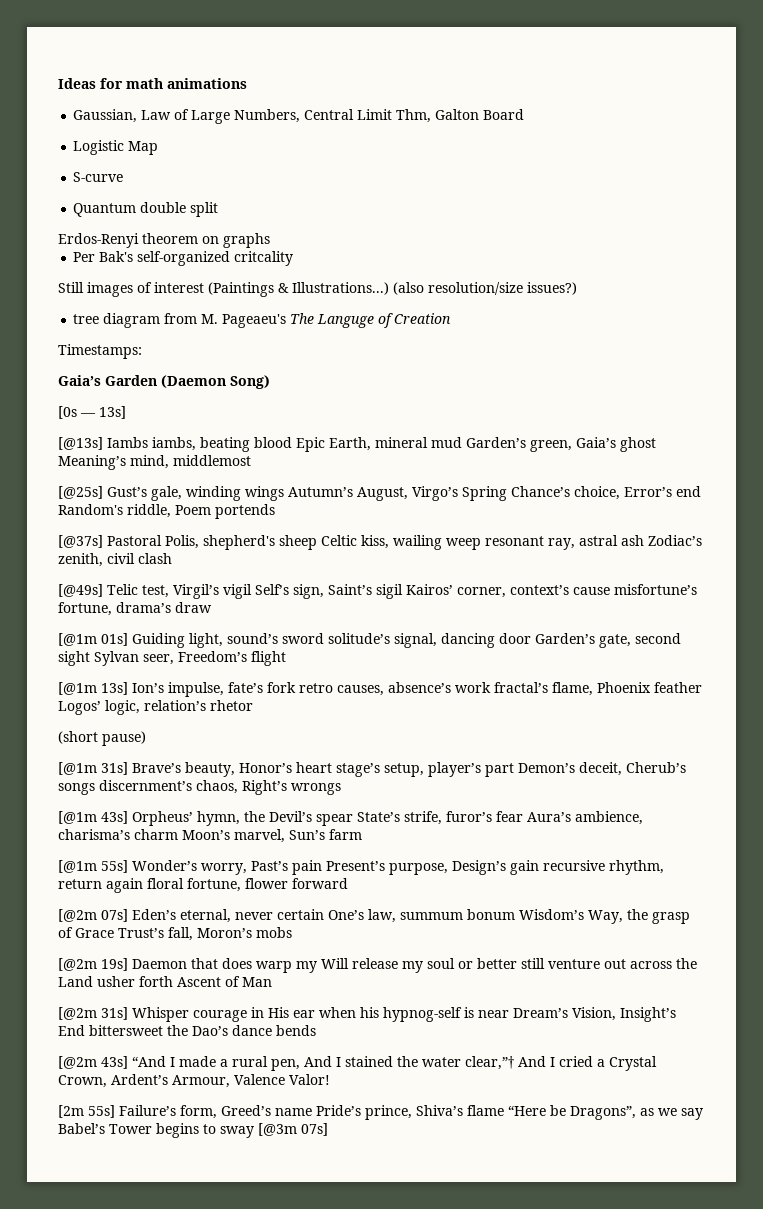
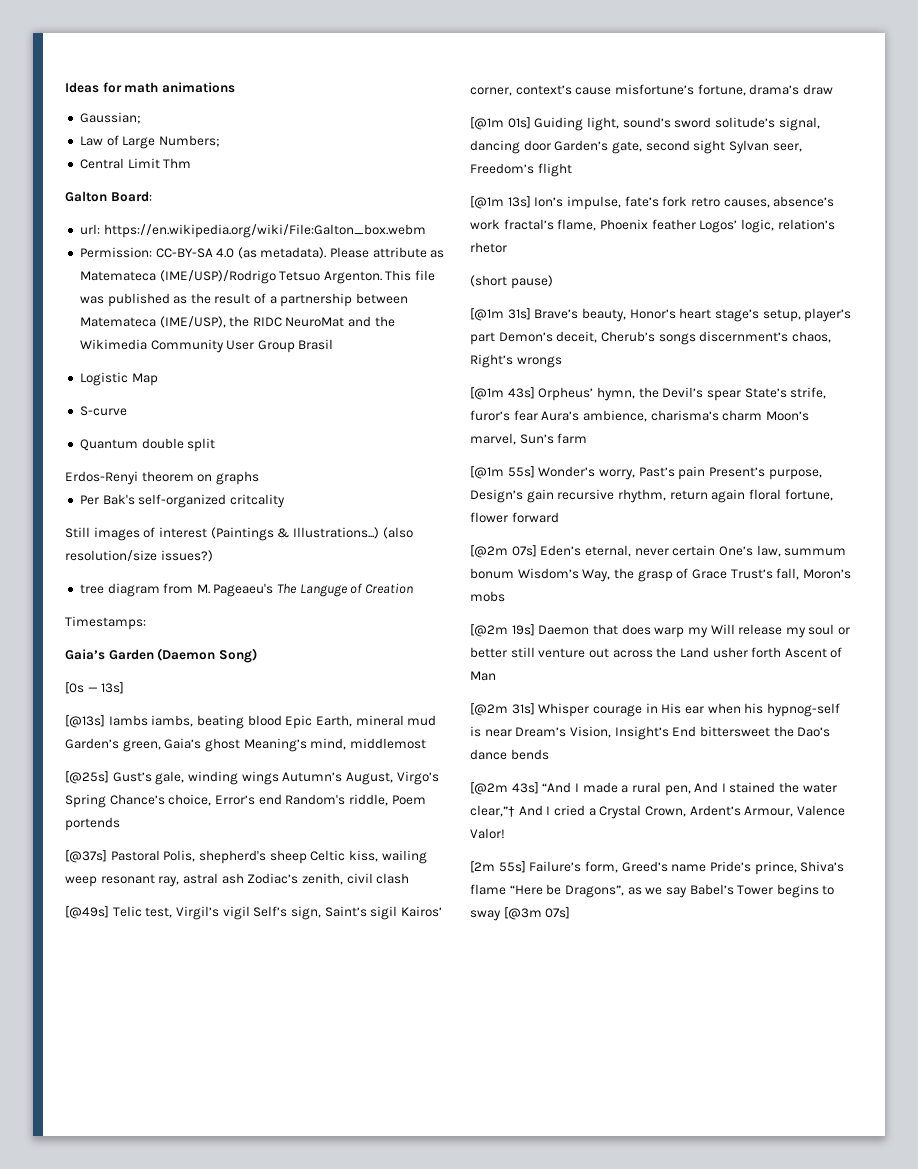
[73,109,138,123] Gaussian, -> [79,112,141,124] Gaussian; //
[234,109,301,123] Numbers, -> [158,135,220,147] Numbers; //
[396,109,525,123] Thm, Galton Board -> [163,158,192,168] [65,191,152,202] [79,224,426,238] [79,247,445,259] [79,270,436,284] [79,293,409,307] [79,316,395,328] [79,339,334,353] Thm // Galton Board: // url: https://en.wikipedia.org/wiki/File:Galton_box.webm // Permission: CC-BY-SA 4.0 (as metadata). Please attribute as Matemateca (IME/USP)/Rodrigo Tetsuo Argenton. This file was published as the result of a partnership between Matemateca (IME/USP), the RIDC NeuroMat and the Wikimedia Community User Group Brasil

